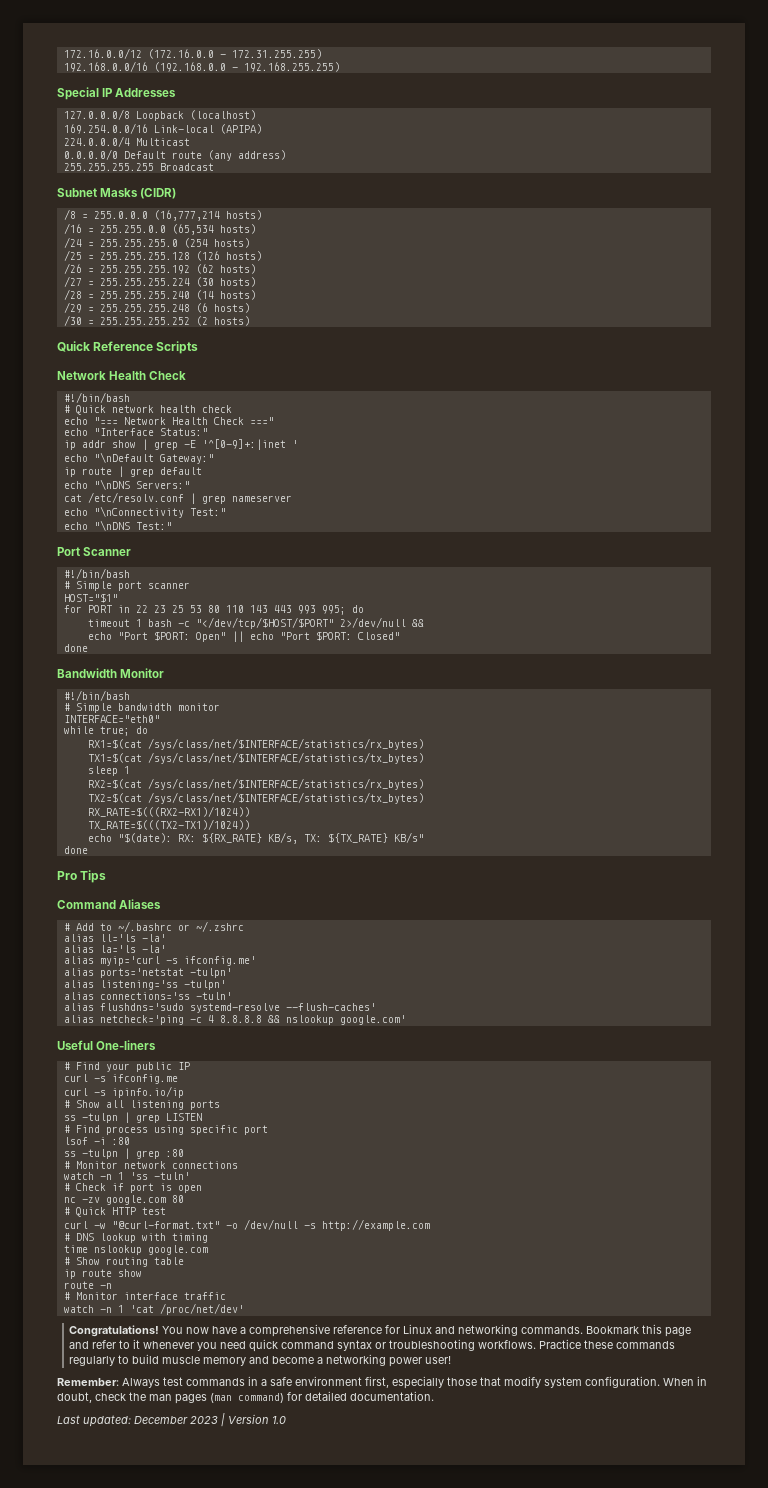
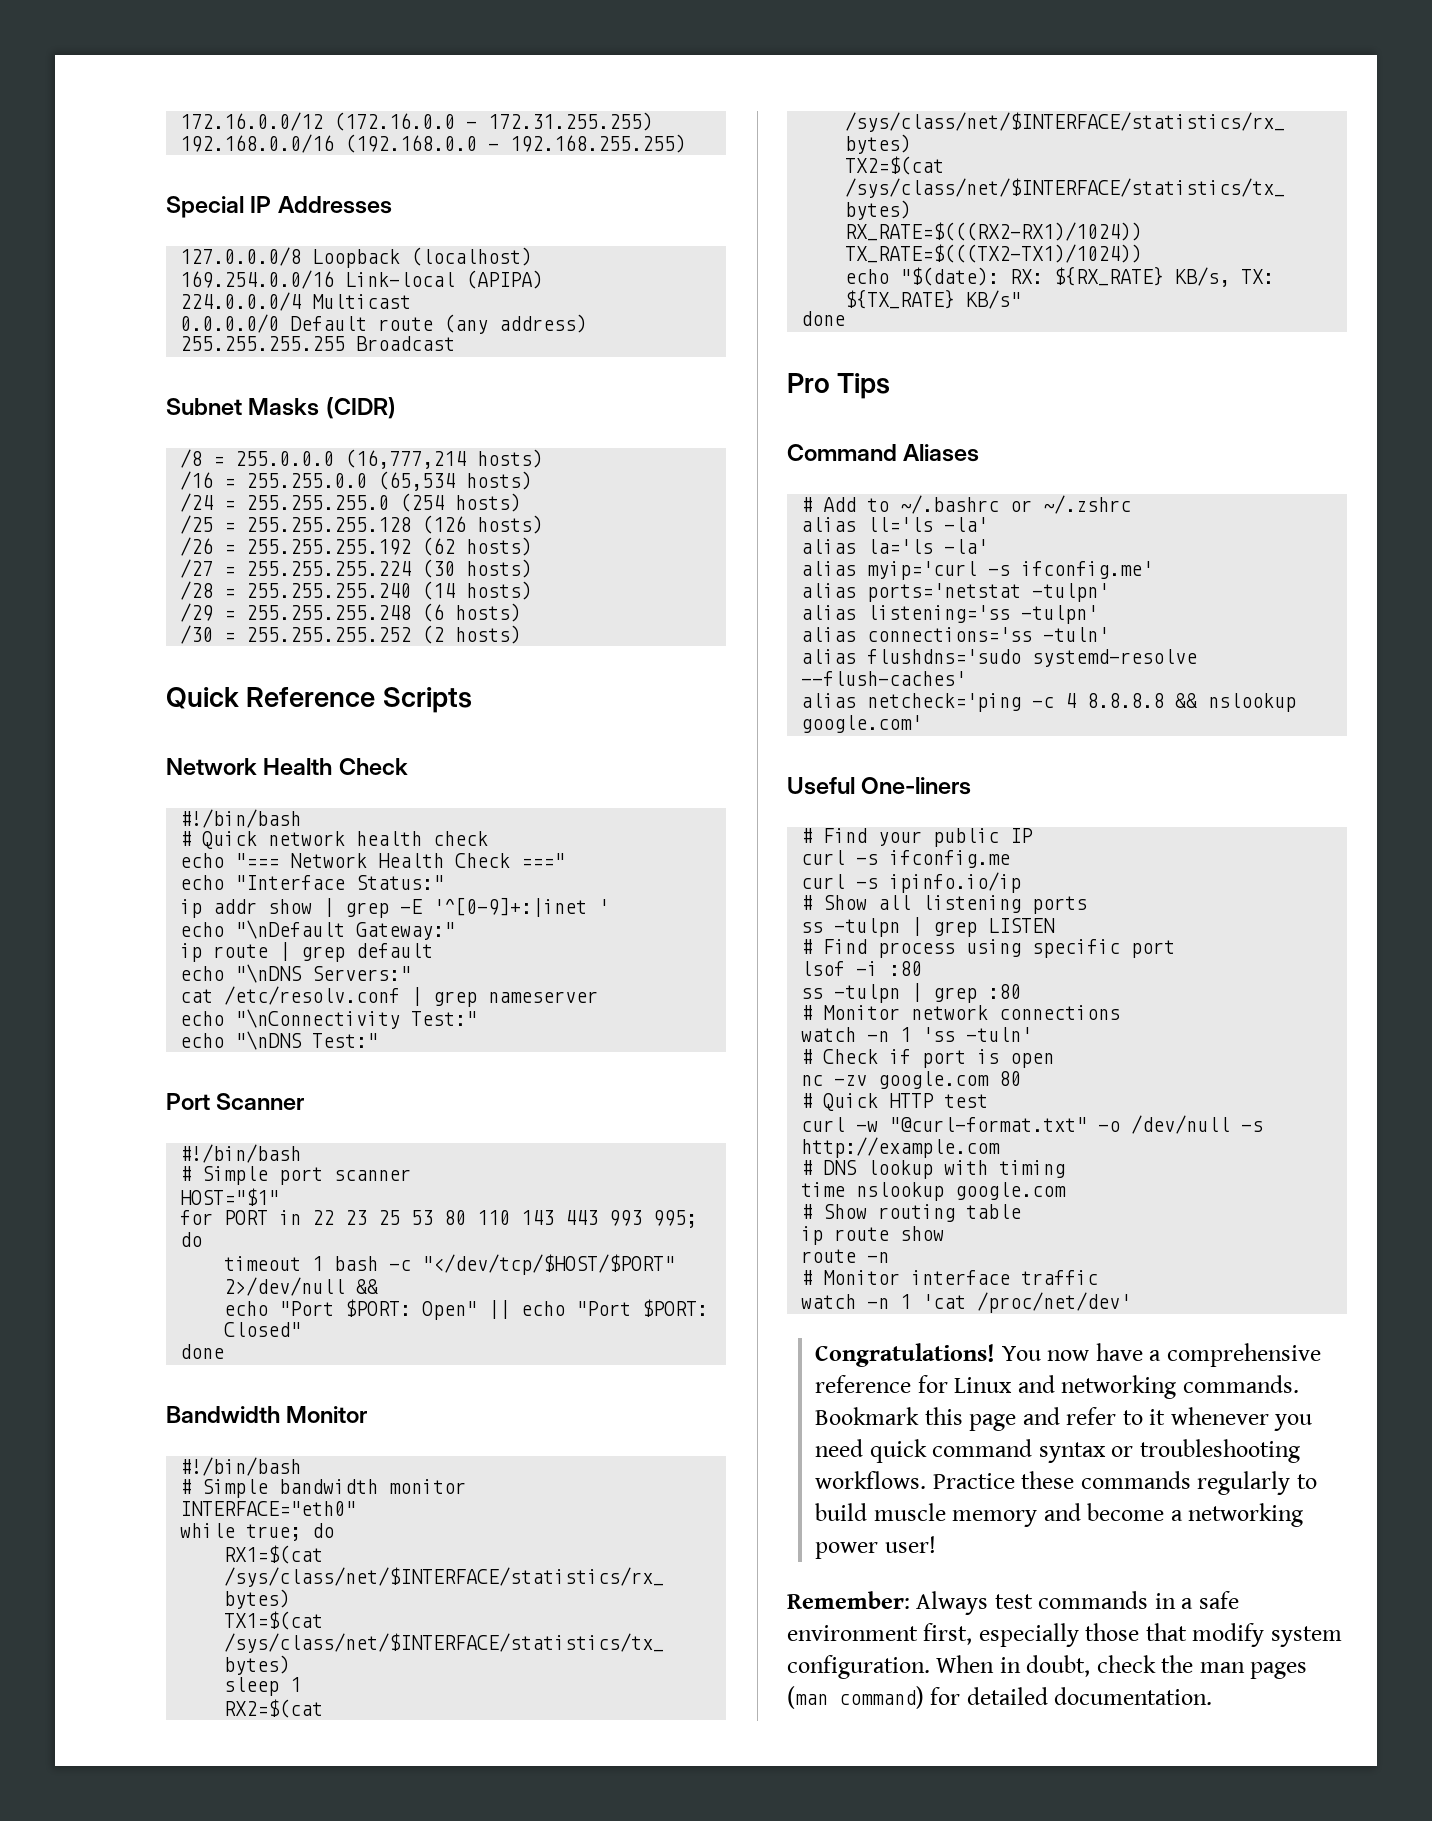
[57,1413,286,1427] // Last updated: December 2023 | Version 1.0 -> (1213, 1696) none

